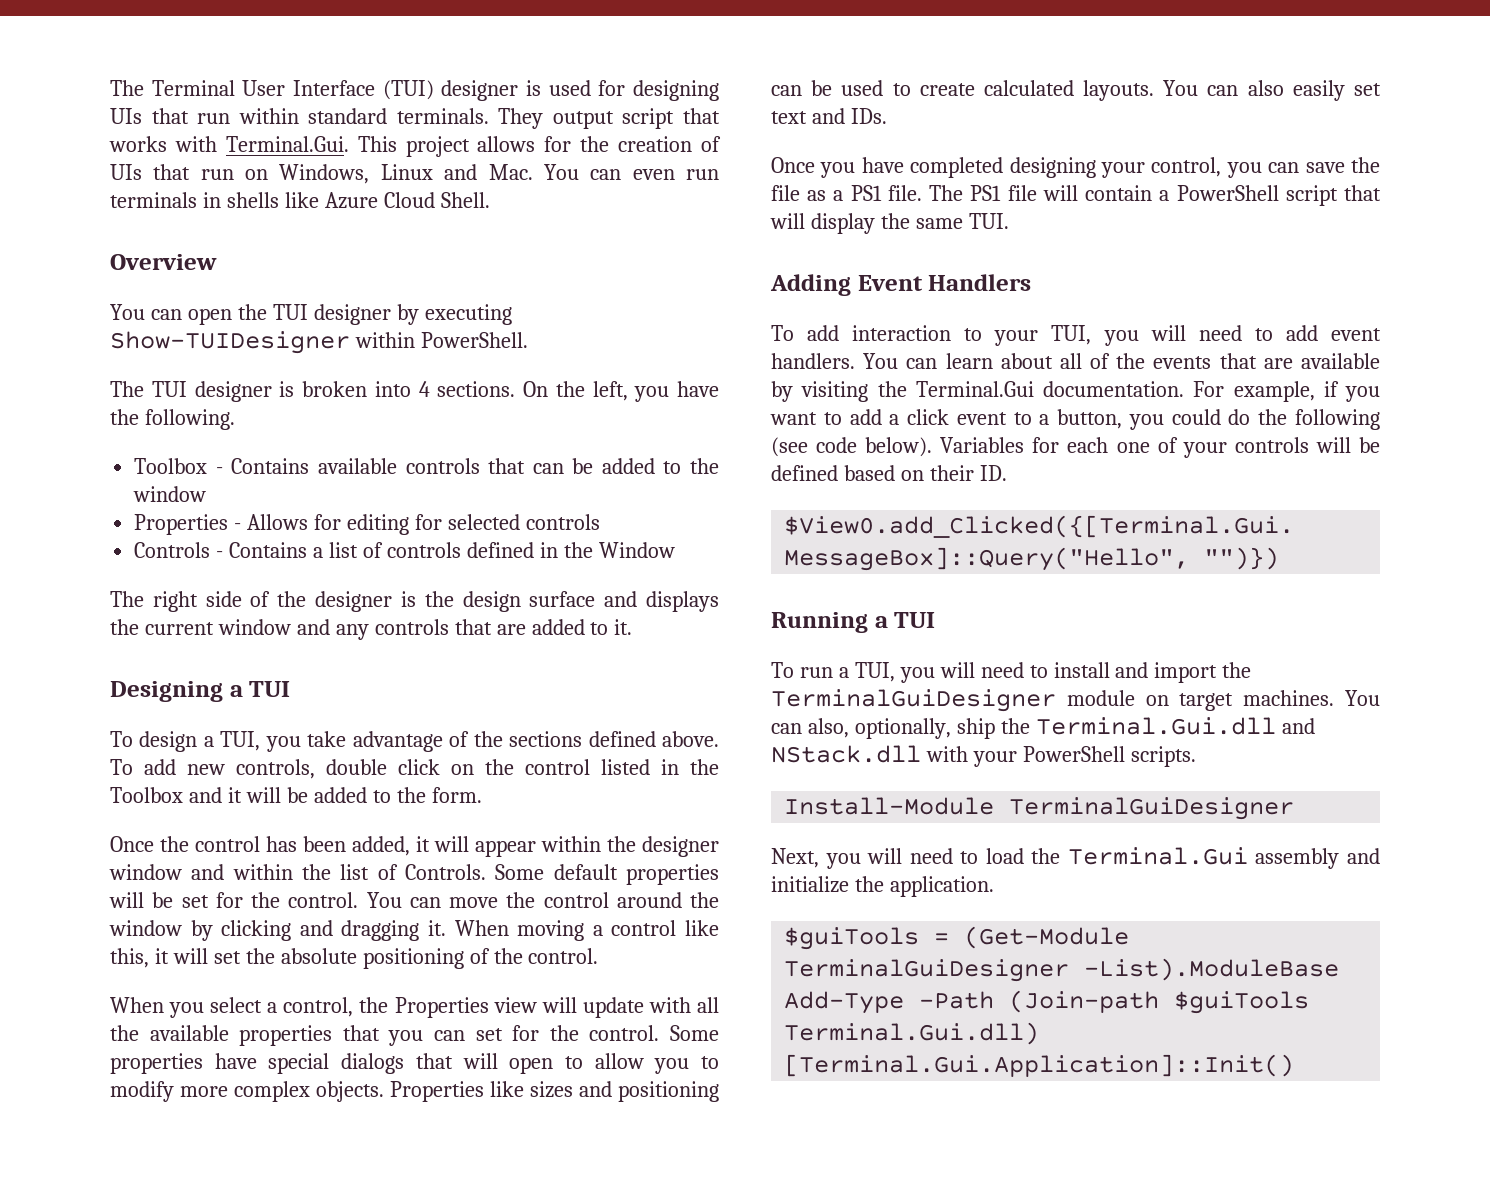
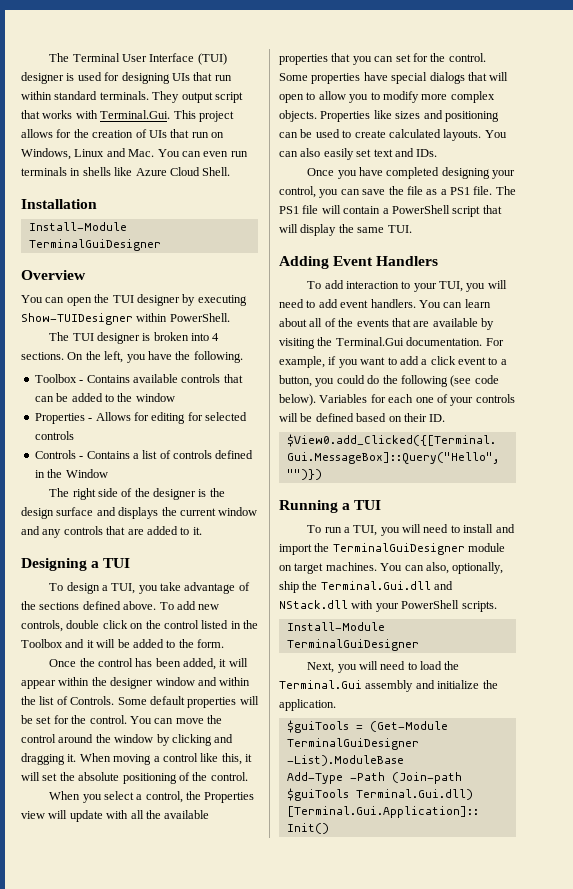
(490, 200) none -> [21,199,97,209] [28,222,127,231] [28,239,161,251] // Installation // Install-Module TerminalGuiDesigner

